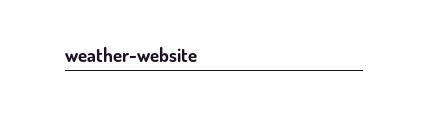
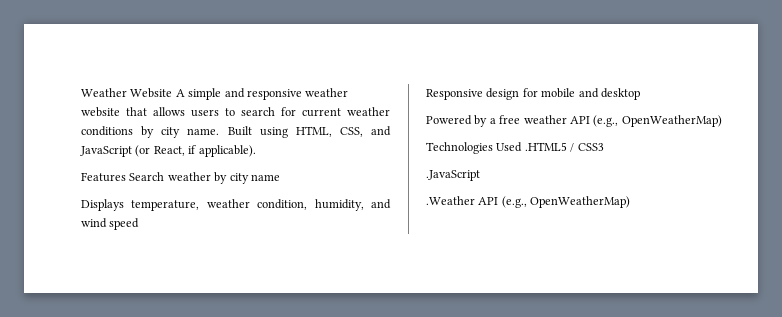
[65,47,197,62] weather-website -> [81,88,349,100] [81,107,390,117] [81,126,391,138] [80,145,256,157] [81,172,280,184] [81,199,391,211] [81,218,140,230] [426,88,640,100] [426,115,722,127] [426,142,604,154] [426,170,480,181] [426,196,631,208] Weather Website A simple and responsive weather website that allows users to search for current weather conditions by city name. Built using HTML, CSS, and JavaScript (or React, if applicable). // Features Search weather by city name // Displays temperature, weather condition, humidity, and wind speed // Responsive design for mobile and desktop // Powered by a free weather API (e.g., OpenWeatherMap) // Technologies Used .HTML5 / CSS3 // .JavaScript // .Weather API (e.g., OpenWeatherMap)

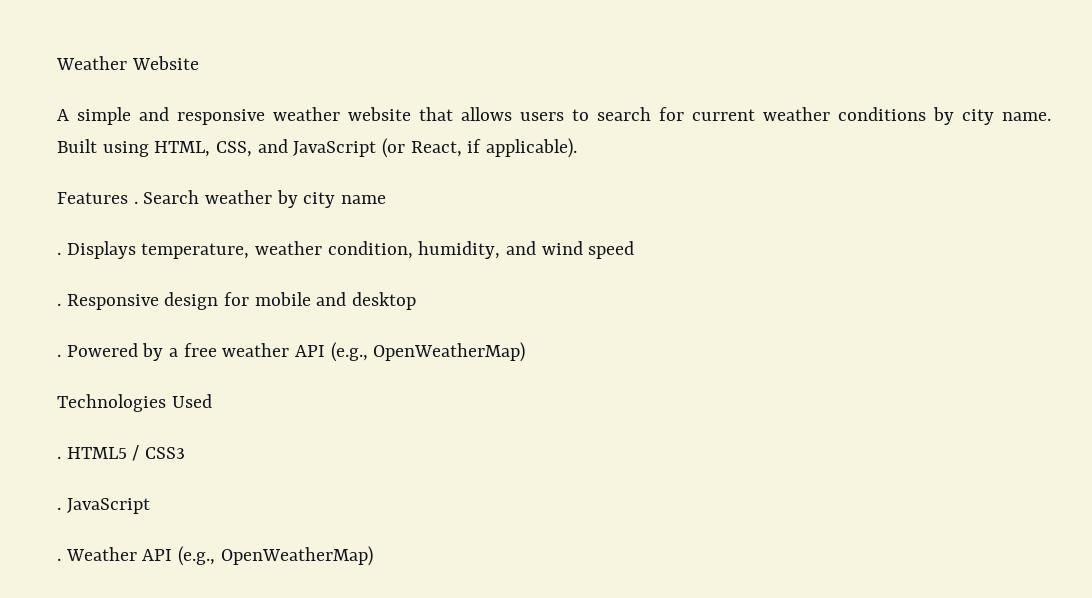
(173, 93) none -> (199, 63) //
(126, 177) none -> [133,201,138,204] .
(280, 177) none -> [57,252,61,255] .
(140, 224) none -> [57,303,61,306] .
(640, 94) none -> [57,354,61,357] .
[524,142,567,151] .HTML5 -> [57,447,127,459] // . HTML5
[426,170,480,181] [426,196,475,205] .JavaScript // .Weather -> [57,498,150,514] [57,547,137,561] . JavaScript // . Weather

